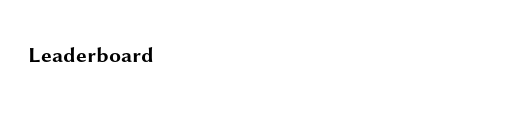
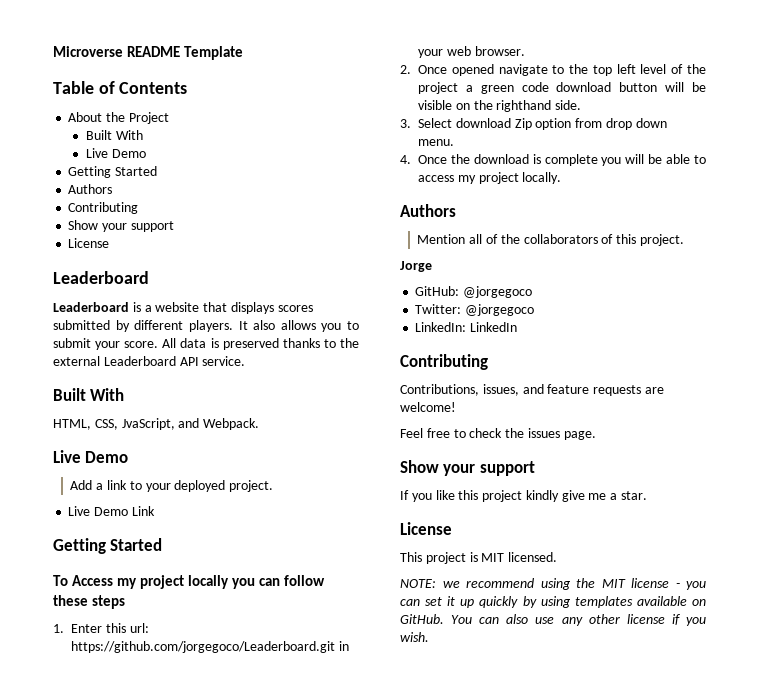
[28,47,154,63] Leaderboard -> [53,46,244,60] [53,81,188,94] [68,112,169,124] [85,130,143,140] [85,148,146,158] [68,166,158,178] [68,184,113,194] [68,202,139,214] [68,220,174,232] [68,238,110,248] [53,271,149,284] [53,302,313,314] [53,320,359,332] [53,338,359,350] [53,356,246,366] [53,388,125,401] [53,418,260,430] [53,450,129,463] [70,480,274,492] [68,506,155,516] [53,538,163,554] [53,575,326,589] [53,595,126,609] [53,623,149,633] [71,641,349,653] [418,46,525,58] [400,64,706,76] [418,82,706,94] [418,100,582,112] [400,118,667,130] [418,139,454,146] [400,154,706,166] [418,172,562,184] [400,204,456,217] [417,234,684,246] [400,261,432,272] [415,286,533,298] [415,304,535,316] [415,322,518,332] [400,354,488,370] [400,384,664,396] [400,402,456,412] [400,428,596,440] [400,460,535,476] [400,490,648,502] [400,522,452,535] [400,552,558,564] [400,578,706,590] [400,596,706,608] [400,614,706,626] [400,632,429,642] Microverse README Template // Table of Contents // About the Project // Built With // Live Demo // Getting Started // Authors // Contributing // Show your support // License // Leaderboard // Leaderboard is a website that displays scores submitted by different players. It also allows you to submit your score. All data is preserved thanks to the external Leaderboard API service. // Built With // HTML, CSS, JvaScript, and Webpack. // Live Demo // Add a link to your deployed project. // Live Demo Link // Getting Started // To Access my project locally you can follow these steps // 1. Enter this url: https://github.com/jorgegoco/Leaderboard.git in your web browser. // 2. Once opened navigate to the top left level of the project a green code download button will be visible on the righthand side. // 3. Select download Zip option from drop down menu. // 4. Once the download is complete you will be able to access my project locally. // Authors // Mention all of the collaborators of this project. // Jorge // GitHub: @jorgegoco // Twitter: @jorgegoco // LinkedIn: LinkedIn // Contributing // Contributions, issues, and feature requests are welcome! // Feel free to check the issues page. // Show your support // If you like this project kindly give me a star. // License // This project is MIT licensed. // NOTE: we recommend using the MIT license - you can set it up quickly by using templates available on GitHub. You can also use any other license if you wish.

